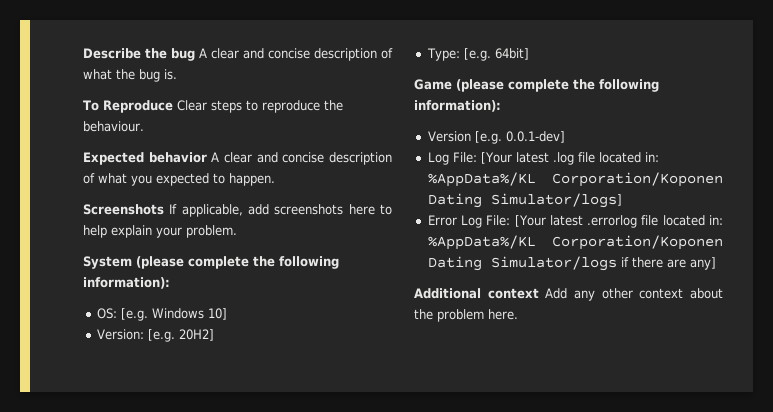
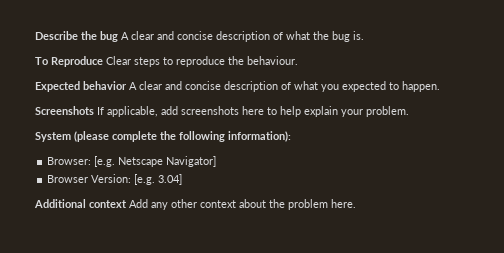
[96,308,227,321] [96,329,214,342] [426,48,529,61] [414,79,659,92] [414,100,501,112] [427,131,565,144] [427,152,659,165] [427,172,723,187] [427,193,622,208] [427,215,723,228] [427,235,723,250] [427,256,716,271] OS: [e.g. Windows 10] // Version: [e.g. 20H2] // Type: [e.g. 64bit] // Game (please complete the following information): // Version [e.g. 0.0.1-dev] // Log File: [Your latest .log file located in: %AppData%/KL Corporation/Koponen Dating Simulator/logs] // Error Log File: [Your latest .errorlog file located in: %AppData%/KL Corporation/Koponen Dating Simulator/logs if there are any] -> [47,156,217,167] [47,174,183,185] Browser: [e.g. Netscape Navigator] // Browser Version: [e.g. 3.04]

